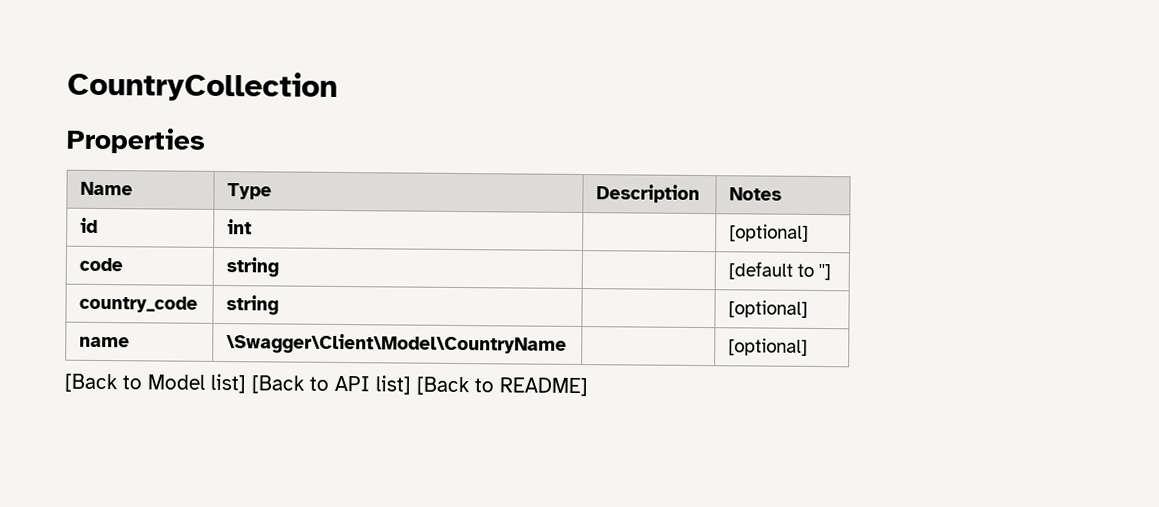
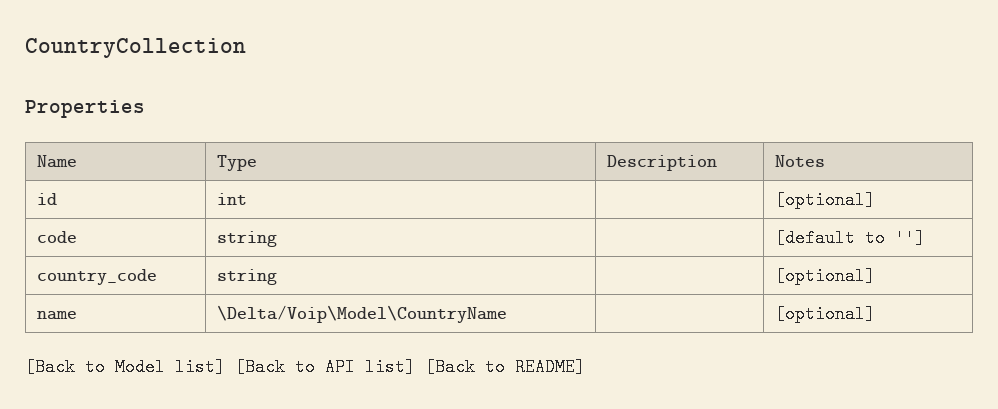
[226,333,568,356] \Swagger\Client\Model\CountryName -> [217,305,508,323] \Delta/Voip\Model\CountryName

